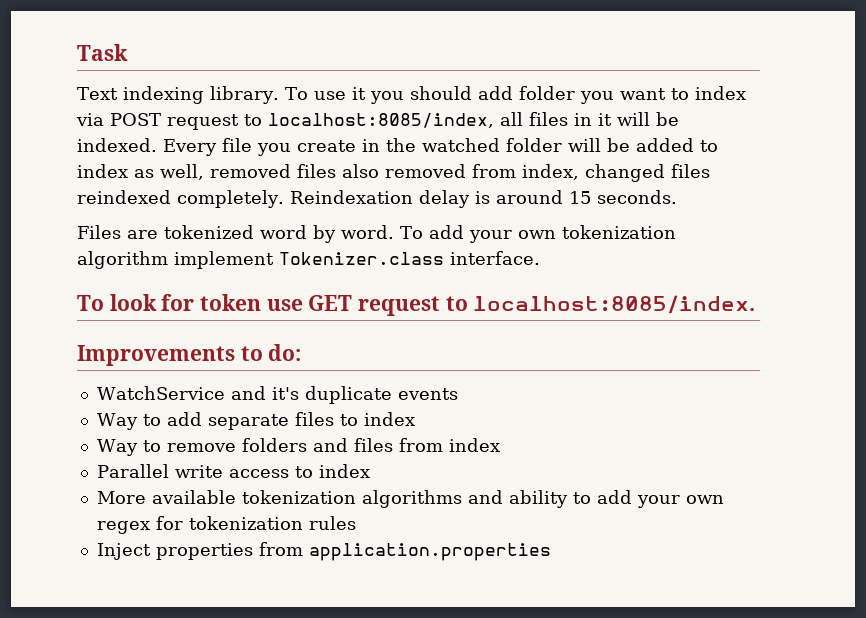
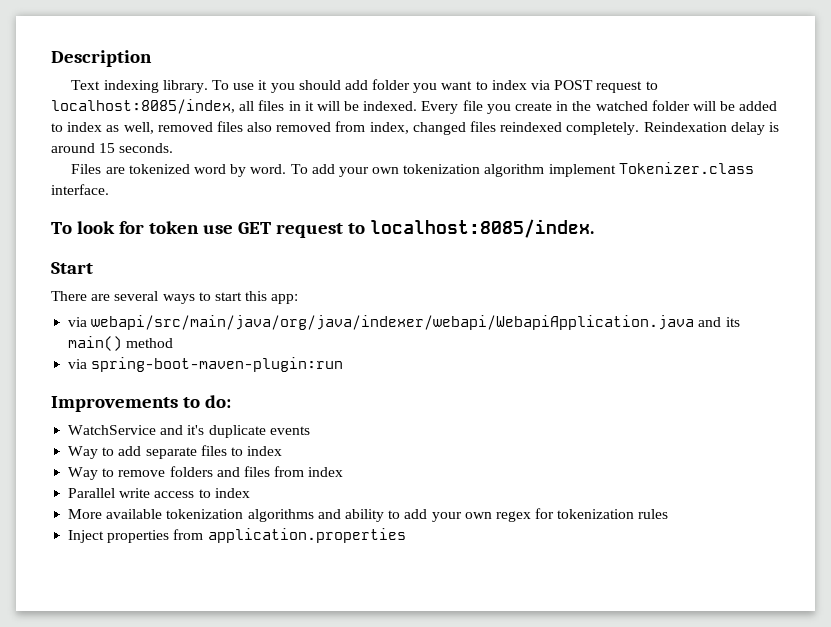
[77,44,128,61] Task -> [51,50,152,67] Description
(756, 304) none -> [51,262,93,274] [51,291,299,304] [68,315,740,330] [68,336,174,351] [68,357,344,372] // Start // There are several ways to start this app: // via webapi/src/main/java/org/java/indexer/webapi/WebapiApplication.java and its main() method // via spring-boot-maven-plugin:run

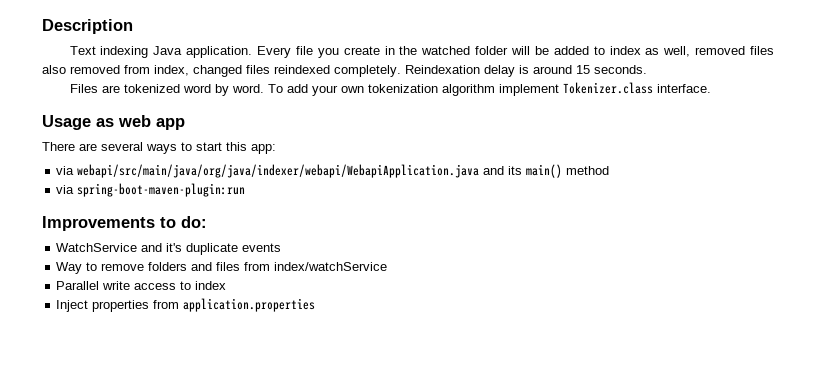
[162,79,658,93] [51,99,418,114] library. To use it you should add folder you want to index via POST request to localhost:8085/index, all files in it will be indexed. -> [153,46,253,58] Java application.
[51,219,594,238] [51,262,93,274] To look for token use GET request to localhost:8085/index. // Start -> [42,115,185,130] Usage as web app
[68,445,283,459] // Way to add separate files to index -> (282, 247) none
[308,467,344,477] index -> [274,262,388,271] index/watchService
[68,508,669,522] // More available tokenization algorithms and ability to add your own regex for tokenization rules -> (227, 285) none

